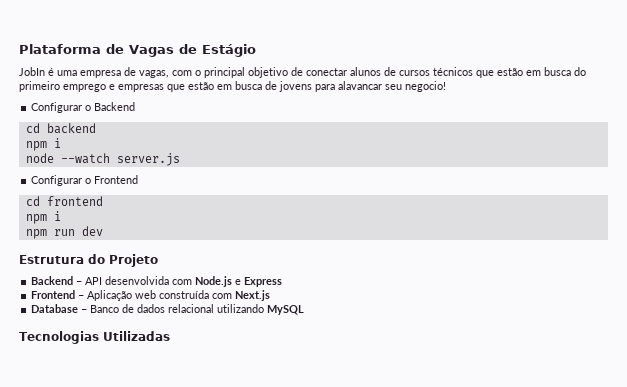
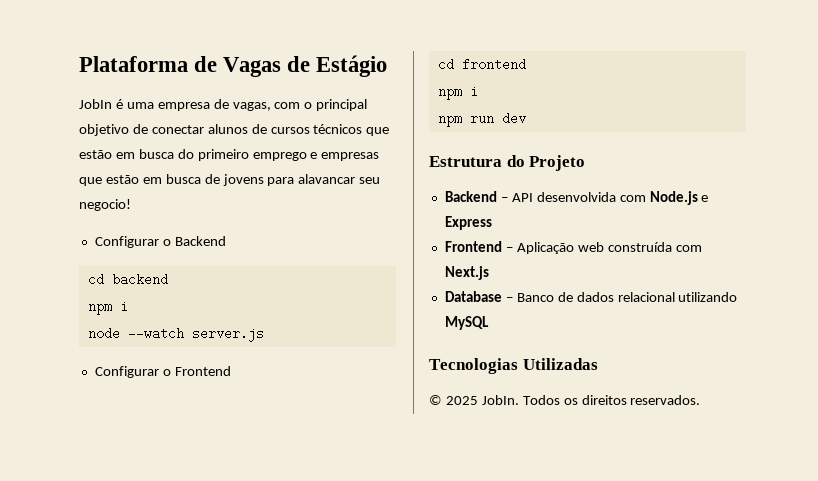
(170, 336) none -> [429,395,701,405] // © 2025 JobIn. Todos os direitos reservados.

